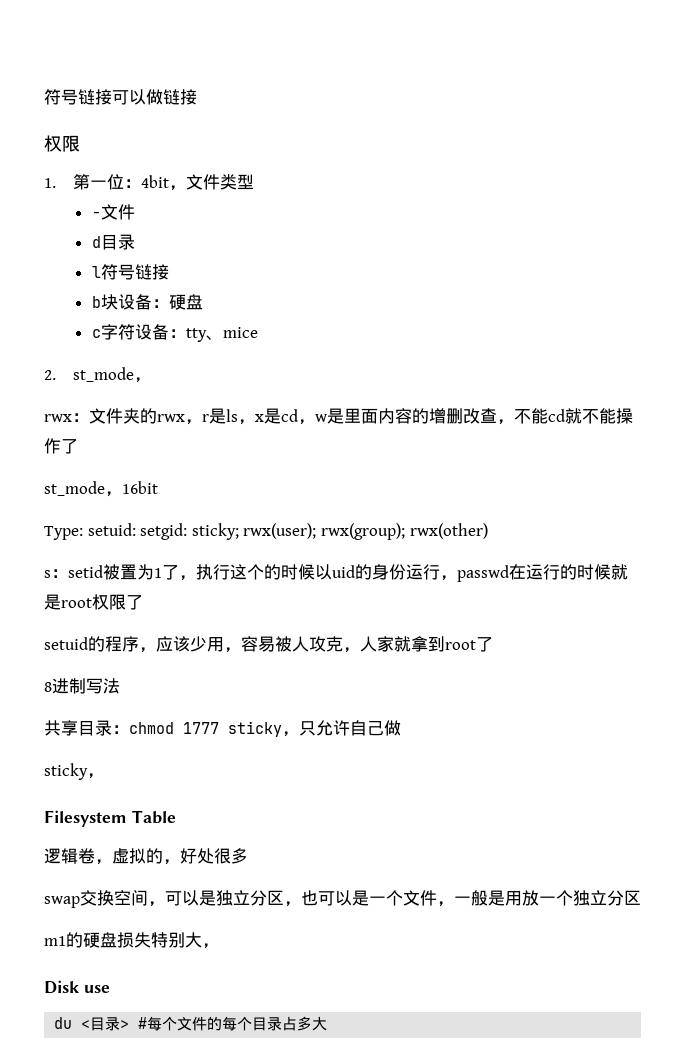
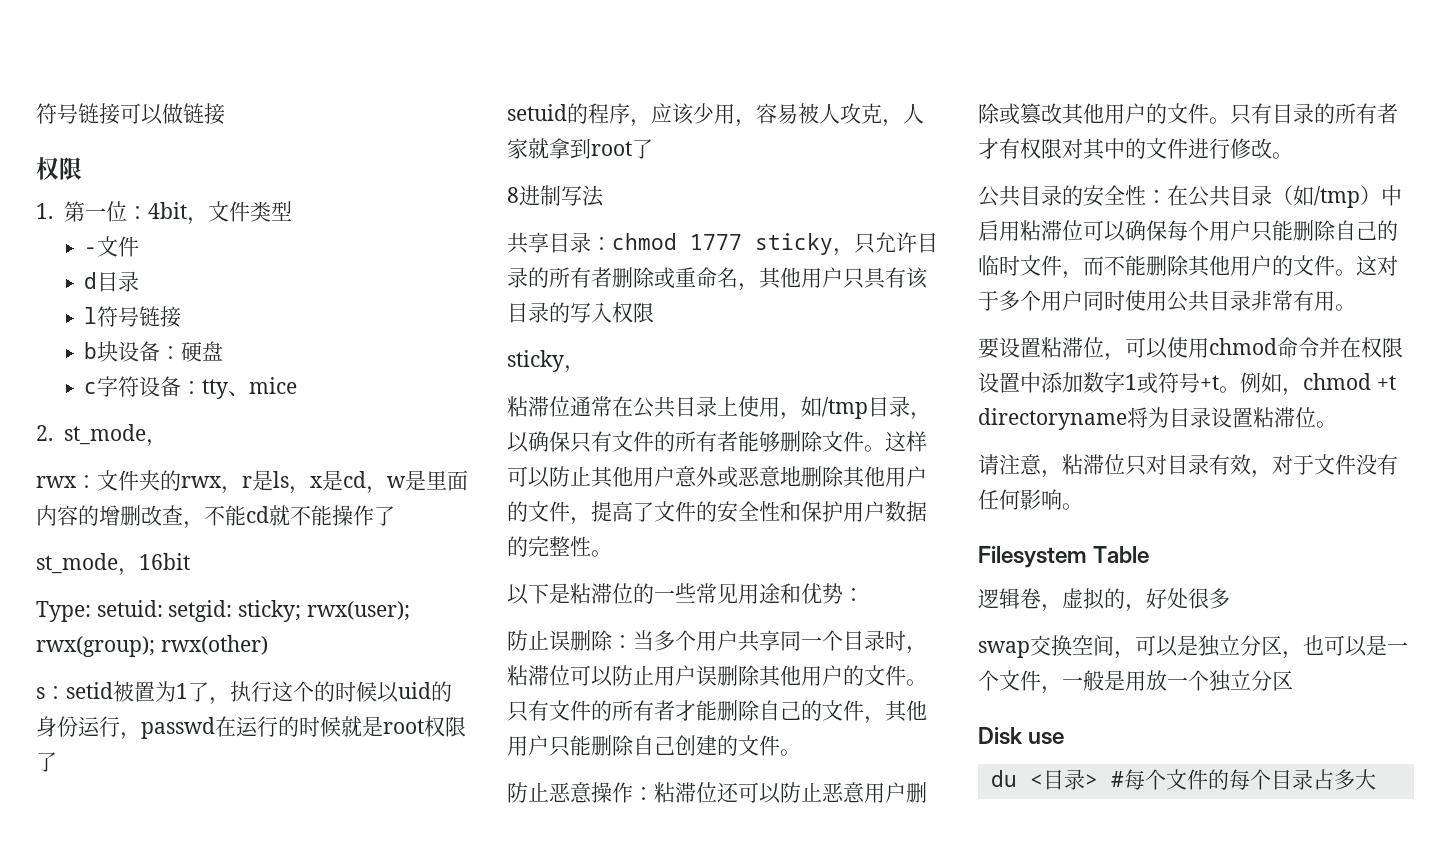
[350,720,401,736] [44,763,104,780] 自己做 // sticky， -> [917,233,938,253] [507,267,928,291] [507,302,654,323] [507,350,585,373] [507,396,931,420] [507,431,927,453] [507,466,927,488] [507,501,927,525] [507,536,612,557] [507,583,864,605] [507,630,927,654] [507,665,927,687] [507,700,927,724] [507,735,801,757] [507,782,927,804] [978,103,1398,125] [978,138,1293,160] [978,185,1402,208] [978,220,1398,242] [978,255,1398,279] [978,290,1356,312] [978,337,1403,361] [978,372,1396,396] [978,407,1337,430] [978,454,1398,478] [978,489,1083,510] 目录的所有者删除或重命名，其他用户只具有该目录的写入权限 // sticky， // 粘滞位通常在公共目录上使用，如/tmp目录，以确保只有文件的所有者能够删除文件。这样可以防止其他用户意外或恶意地删除其他用户的文件，提高了文件的安全性和保护用户数据的完整性。 // 以下是粘滞位的一些常见用途和优势： // 防止误删除：当多个用户共享同一个目录时，粘滞位可以防止用户误删除其他用户的文件。只有文件的所有者才能删除自己的文件，其他用户只能删除自己创建的文件。 // 防止恶意操作：粘滞位还可以防止恶意用户删除或篡改其他用户的文件。只有目录的所有者才有权限对其中的文件进行修改。 // 公共目录的安全性：在公共目录（如/tmp）中启用粘滞位可以确保每个用户只能删除自己的临时文件，而不能删除其他用户的文件。这对于多个用户同时使用公共目录非常有用。 // 要设置粘滞位，可以使用chmod命令并在权限设置中添加数字1或符号+t。例如，chmod +t directoryname将为目录设置粘滞位。 // 请注意，粘滞位只对目录有效，对于文件没有任何影响。
[44,932,219,949] // m1的硬盘损失特别大， -> (1293, 681) none

